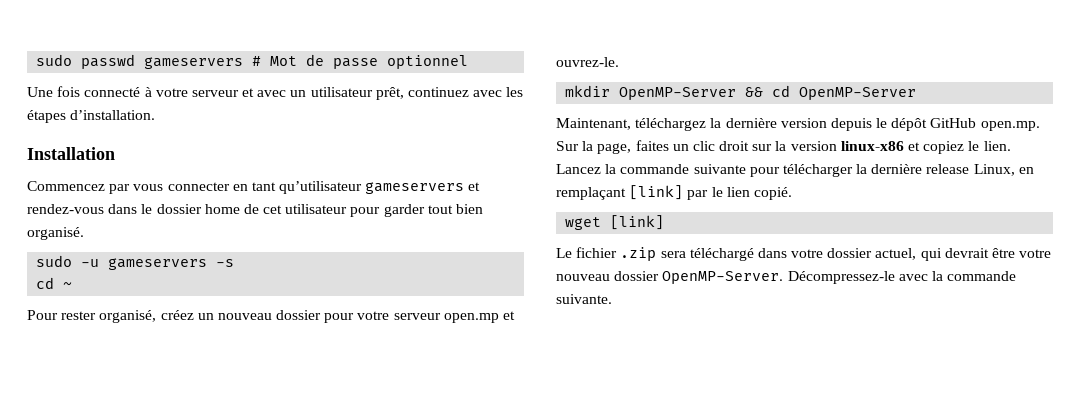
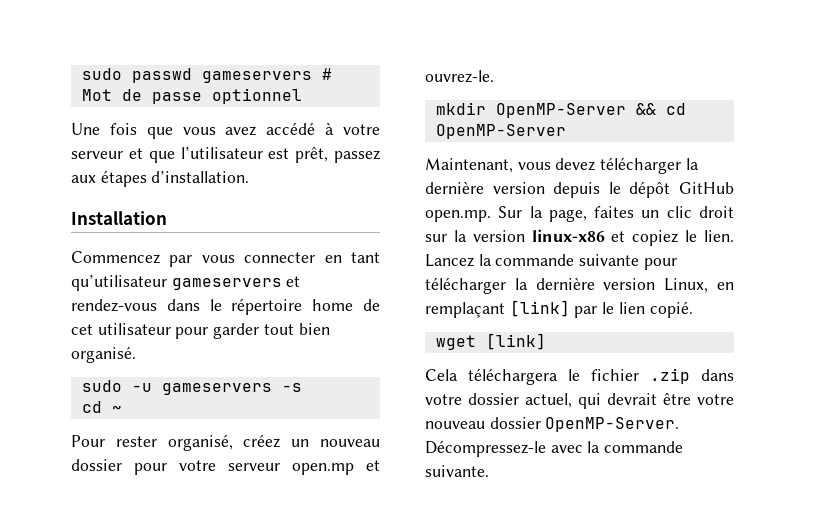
[84,87,524,100] connecté à votre serveur et avec un utilisateur prêt, continuez avec les -> [146,122,380,139] [71,147,380,163] [71,175,96,183] que vous avez accédé à votre serveur et que l’utilisateur est prêt, passez aux
[156,204,202,214] dossier -> [231,298,303,315] répertoire
[635,118,707,131] téléchargez -> [517,157,682,174] vous devez télécharger
[926,164,970,174] release -> [603,278,656,290] version
[556,247,754,261] Le fichier .zip sera téléchargé -> [425,368,690,385] Cela téléchargera le fichier .zip

